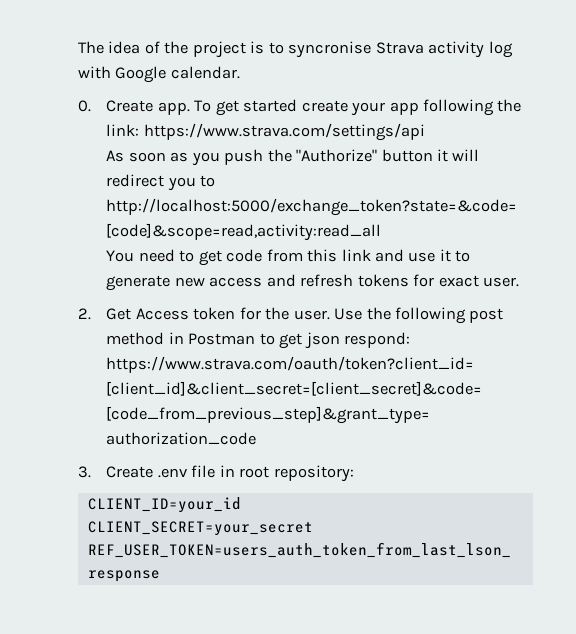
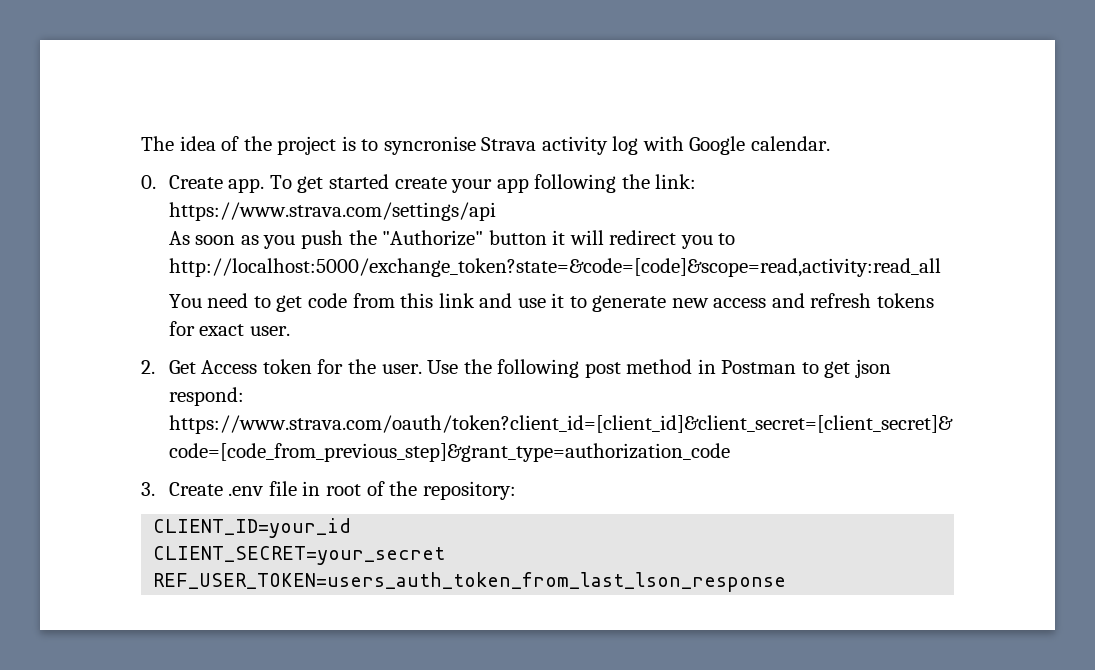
(270, 472) none -> [366,481,418,496] of the

